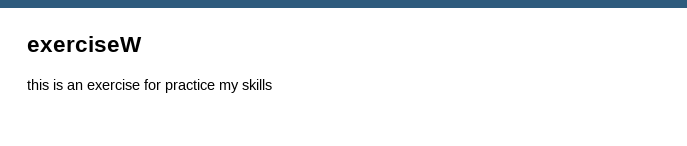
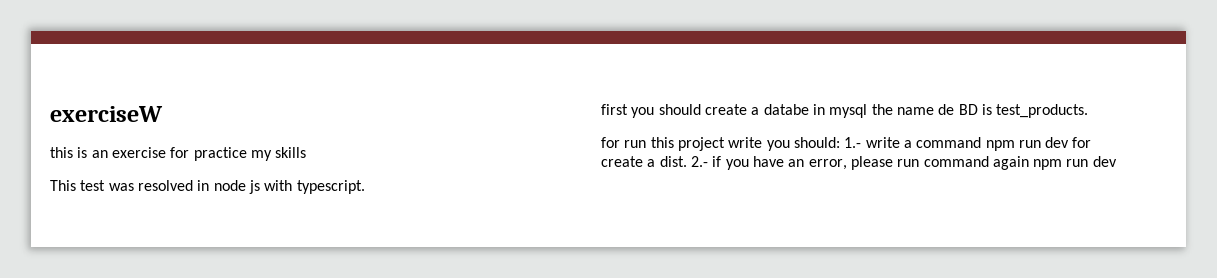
(272, 84) none -> [50,180,365,194] [601,104,1089,118] [601,137,1092,151] [601,156,1117,170] // This test was resolved in node js with typescript. // first you should create a databe in mysql the name de BD is test_products. // for run this project write you should: 1.- write a command npm run dev for create a dist. 2.- if you have an error, please run command again npm run dev

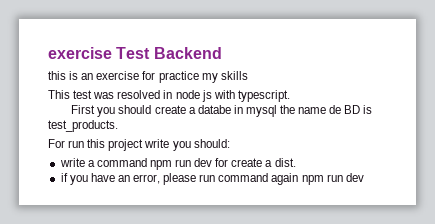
[50,106,163,122] exerciseW -> [48,47,222,59] exercise Test Backend
[601,104,628,115] first -> [71,105,96,114] First
[601,137,620,148] for -> [48,139,65,148] For
[844,137,862,148] 1.- -> (230, 143) //
[690,156,708,167] 2.- -> (296, 162) //

